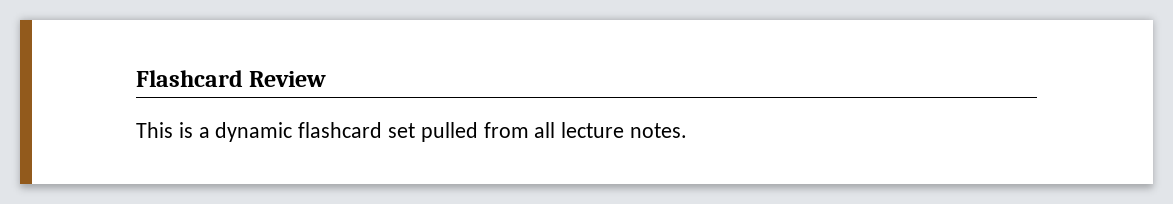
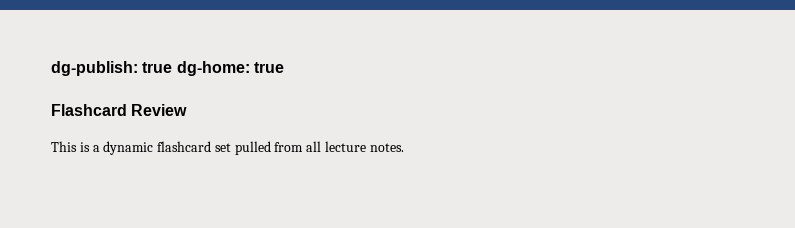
(136, 78) none -> [51,61,284,76] dg-publish: true dg-home: true //

